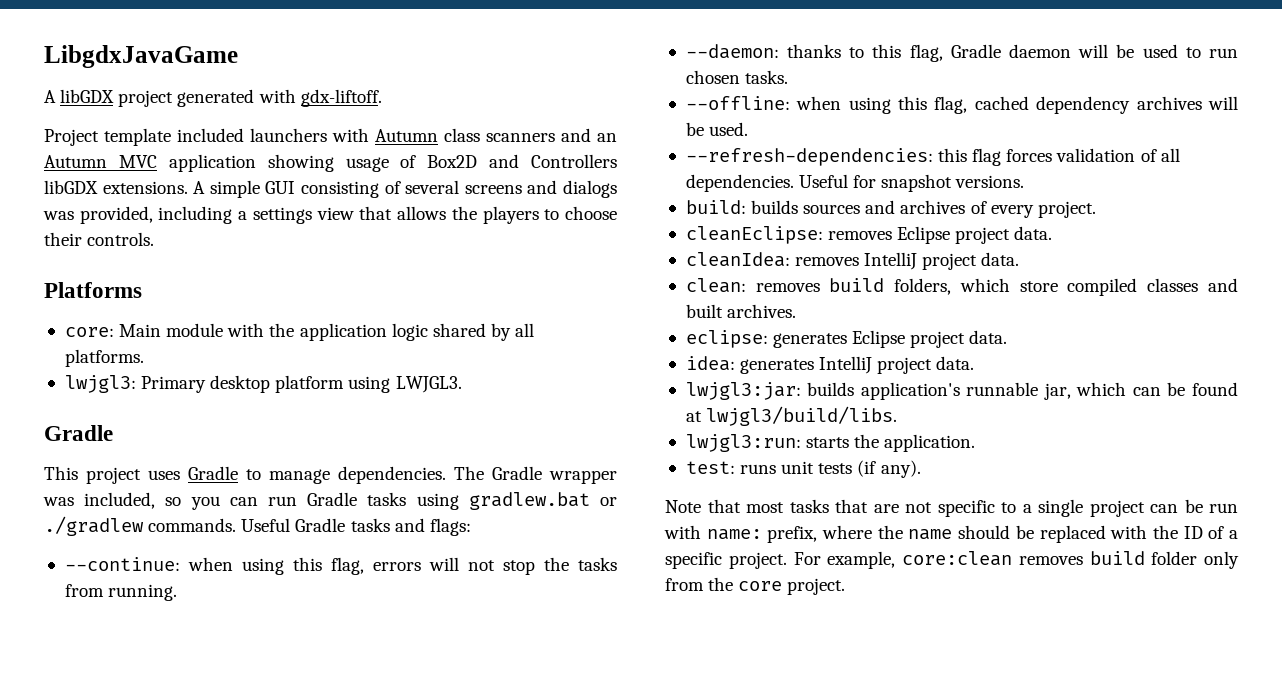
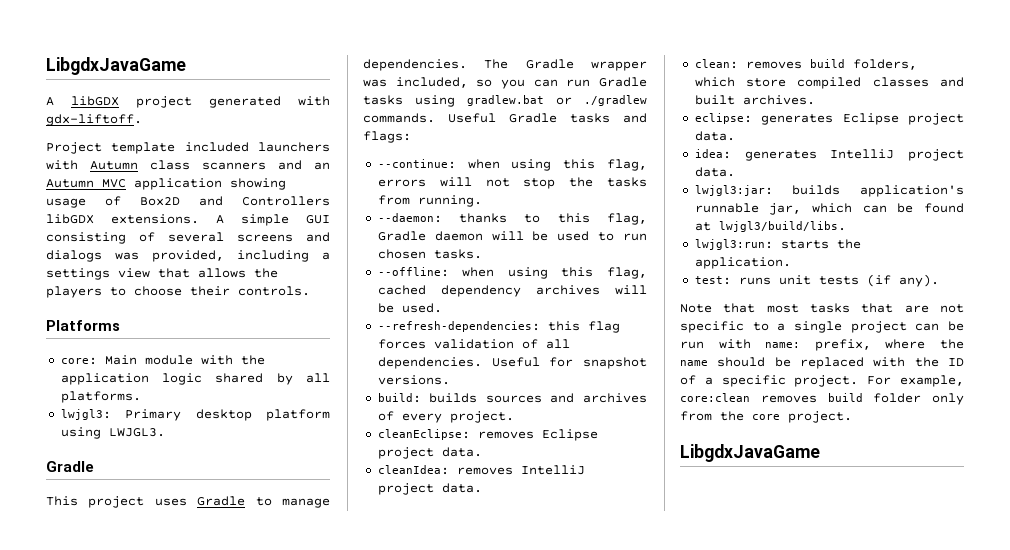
(846, 586) none -> [680,444,820,462] // LibgdxJavaGame

